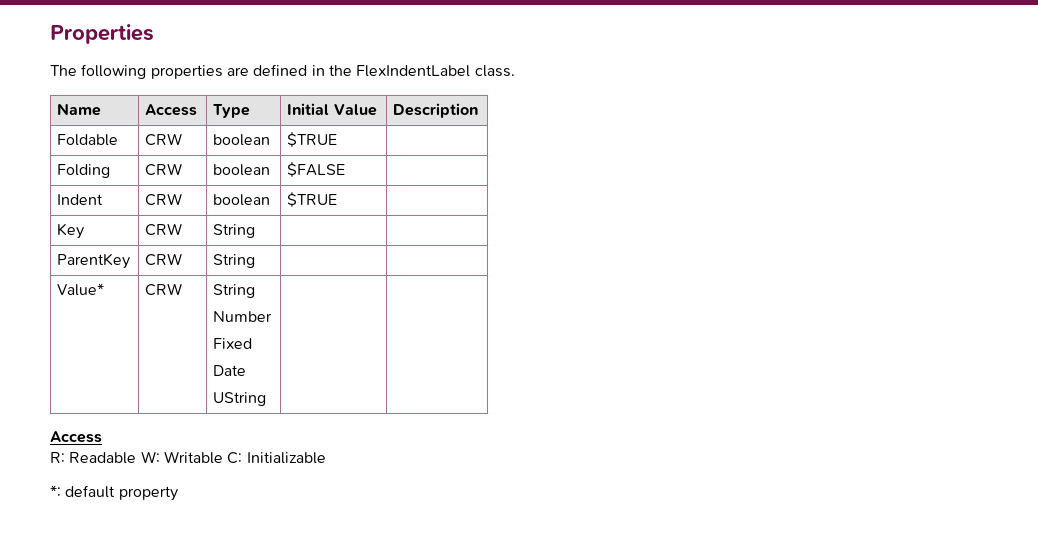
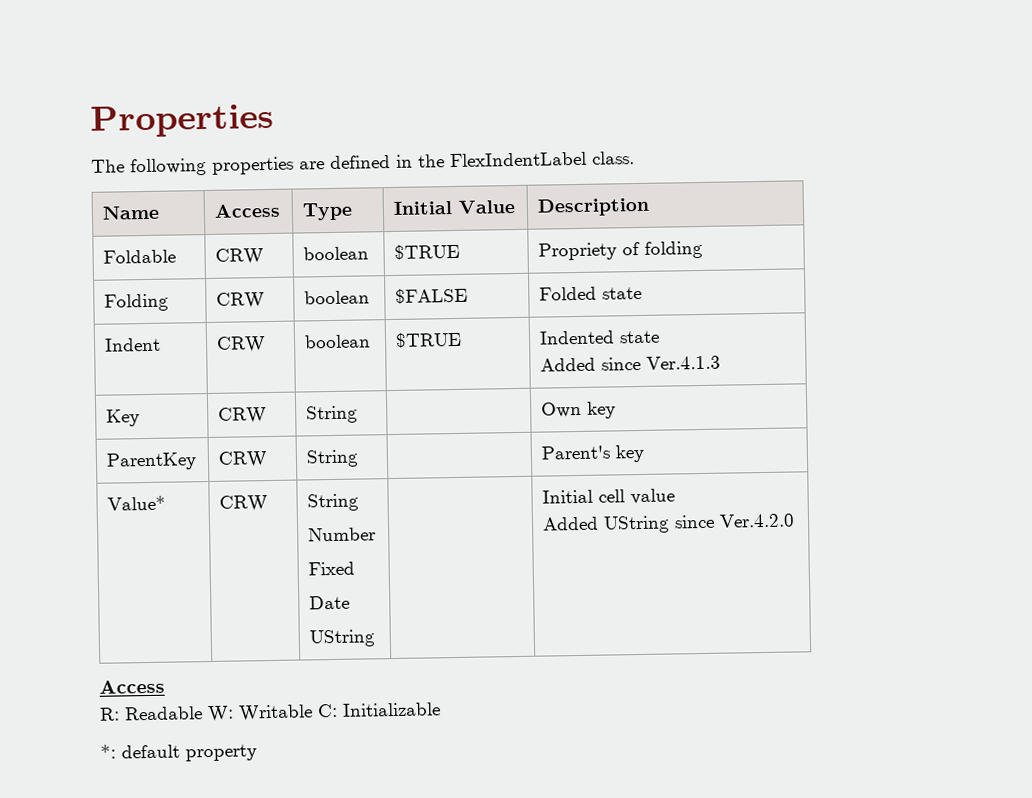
(338, 139) none -> [538,240,704,261] Propriety of folding
(346, 169) none -> [539,286,643,301] Folded state
(338, 199) none -> [539,330,661,345] [540,355,722,372] Indented state // Added since Ver.4.1.3
(256, 231) none -> [541,401,617,419] Own key
(256, 261) none -> [541,444,646,463] Parent's key
(267, 399) none -> [542,488,676,505] [542,513,796,534] Initial cell value // Added UString since Ver.4.2.0

